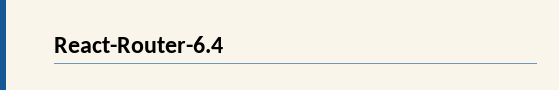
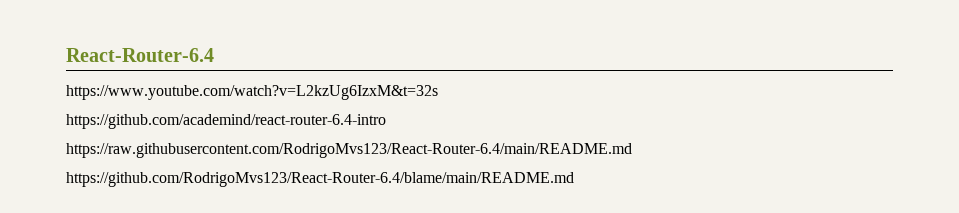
(223, 44) none -> [66,85,438,100] [66,114,386,129] [66,143,632,158] [66,172,574,187] // https://www.youtube.com/watch?v=L2kzUg6IzxM&t=32s // https://github.com/academind/react-router-6.4-intro // https://raw.githubusercontent.com/RodrigoMvs123/React-Router-6.4/main/README.md // https://github.com/RodrigoMvs123/React-Router-6.4/blame/main/README.md

